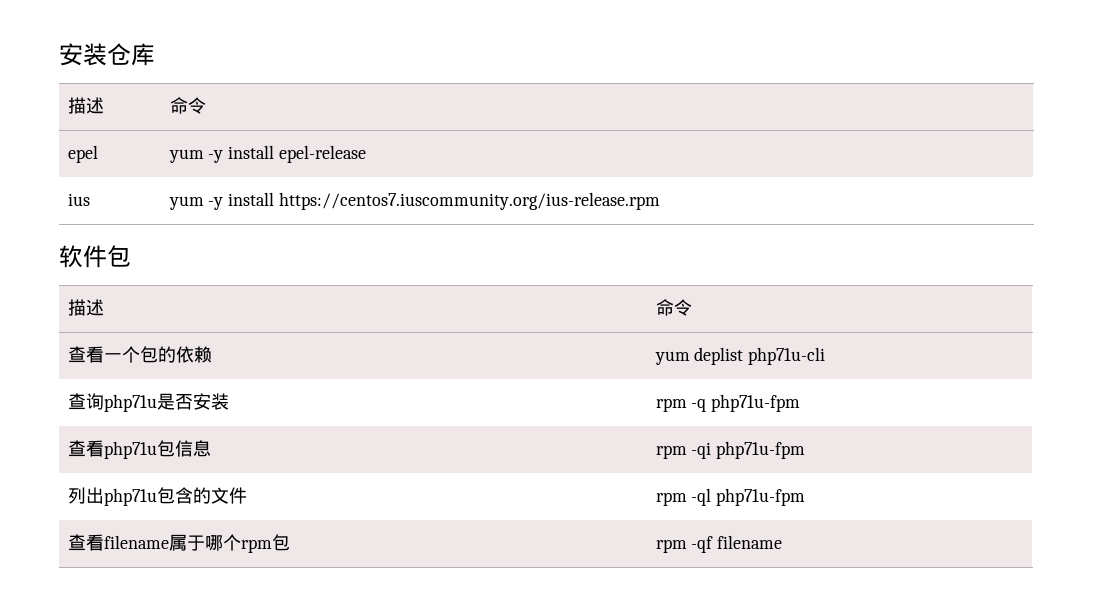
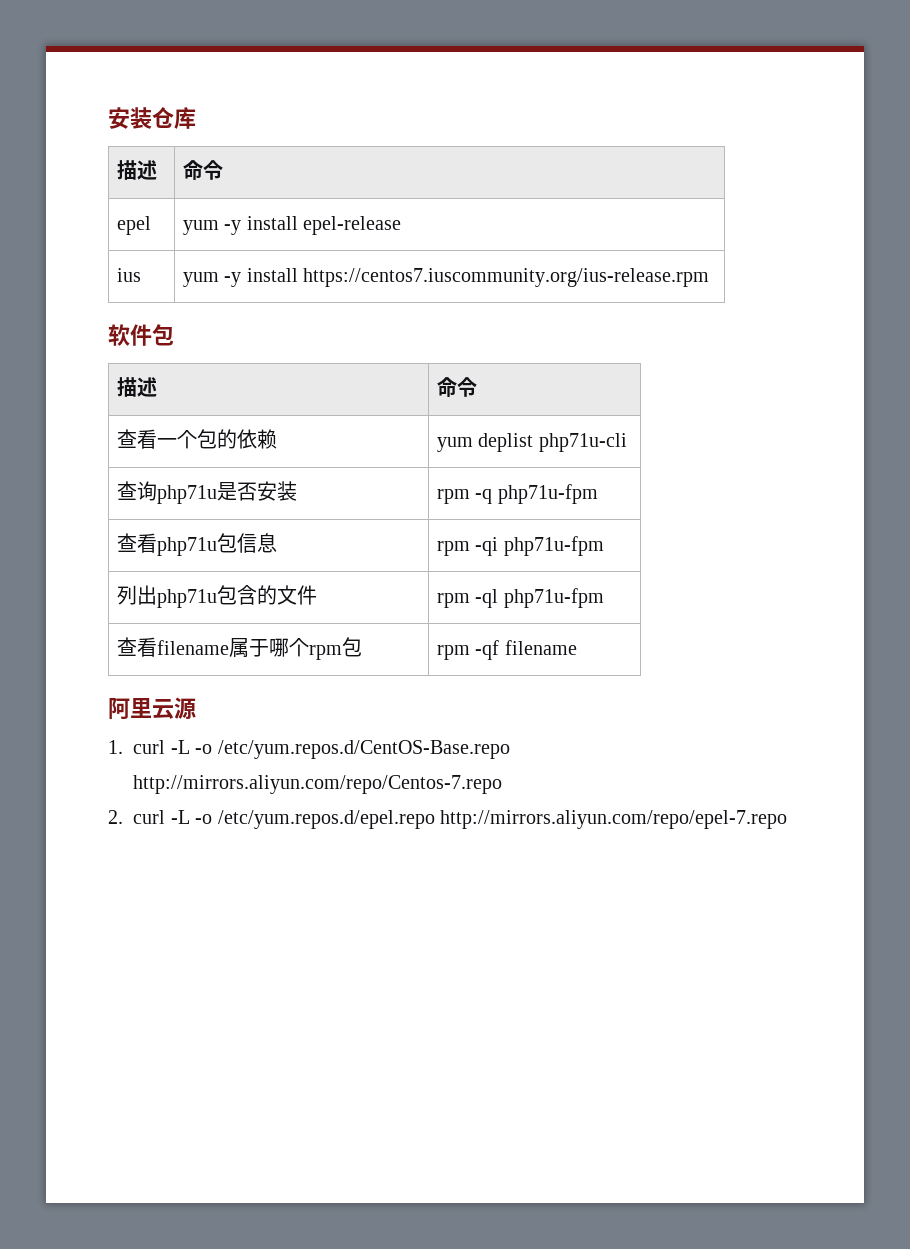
(783, 542) none -> [108,697,196,720] [108,740,510,759] [133,775,503,794] [108,810,788,829] // 阿里云源 // 1. curl -L -o /etc/yum.repos.d/CentOS-Base.repo http://mirrors.aliyun.com/repo/Centos-7.repo // 2. curl -L -o /etc/yum.repos.d/epel.repo http://mirrors.aliyun.com/repo/epel-7.repo

